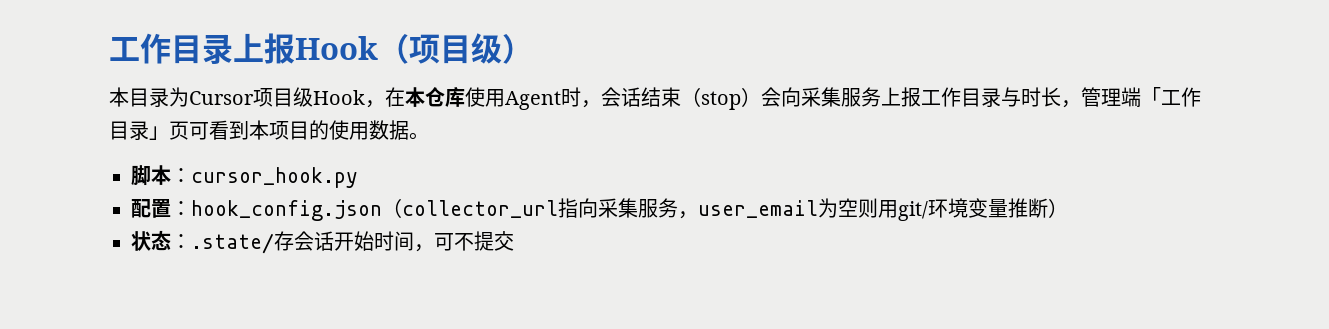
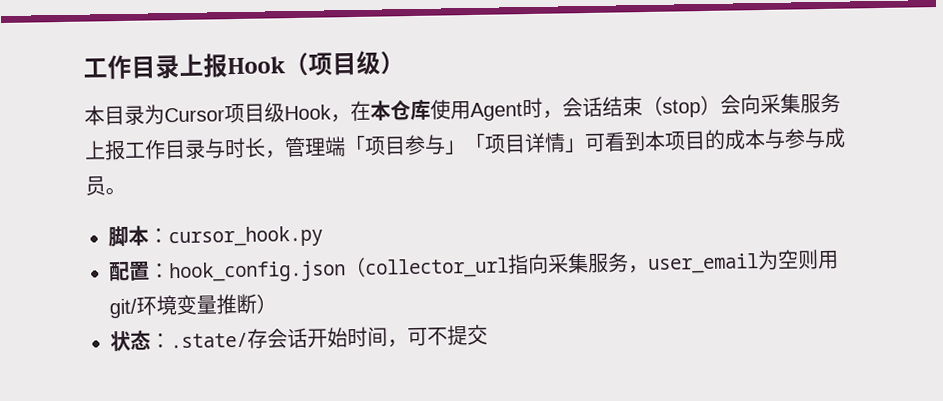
[1161,87,1201,107] [109,120,409,140] 工作目录」页可看到本项目的使用数据 -> [364,127,846,156] [85,176,106,196] 项目参与」「项目详情」可看到本项目的成本与参与成员

